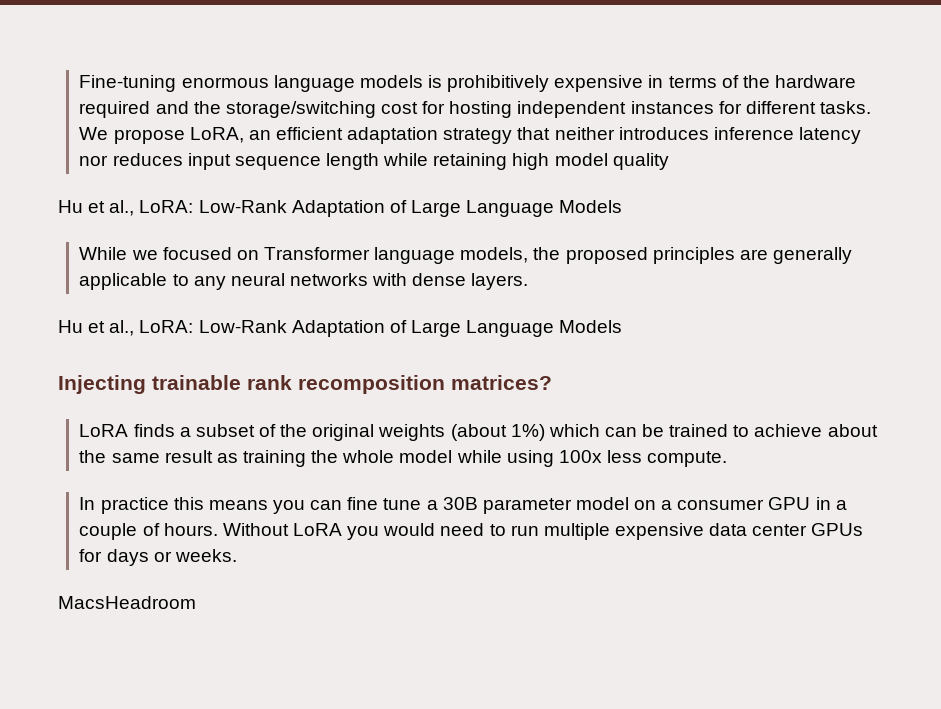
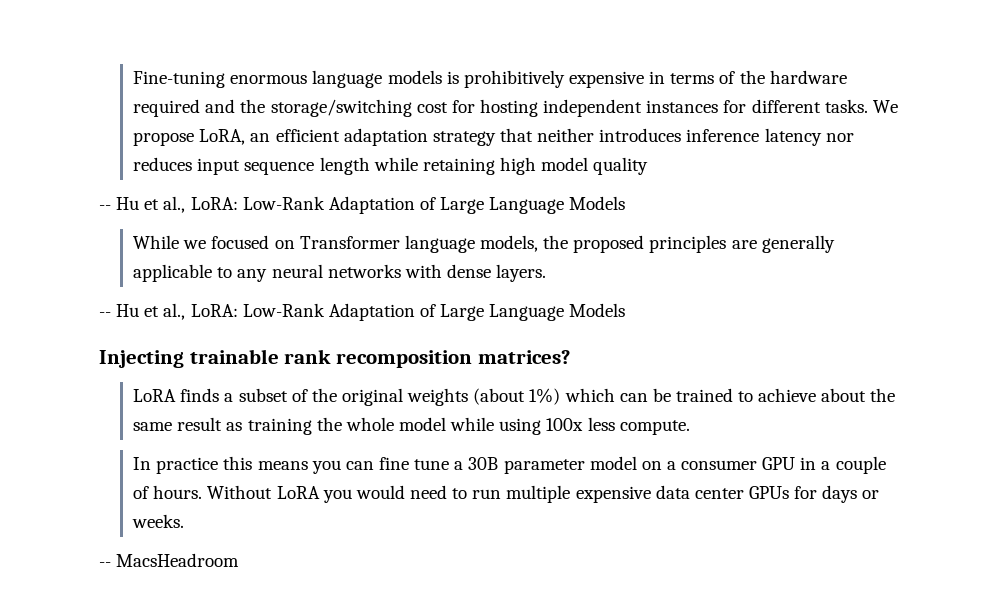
(669, 161) none -> [99,205,111,210] --
(529, 281) none -> [99,312,111,317] --
(237, 555) none -> [99,562,111,567] --

